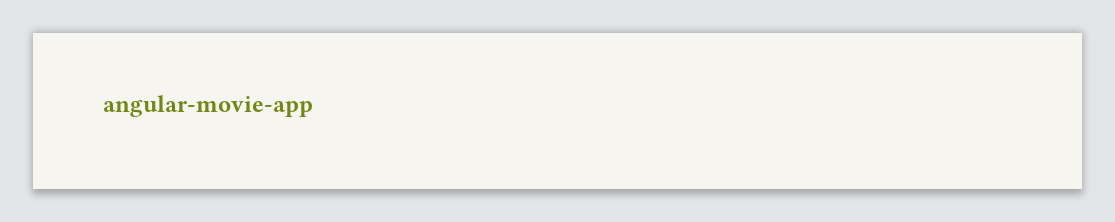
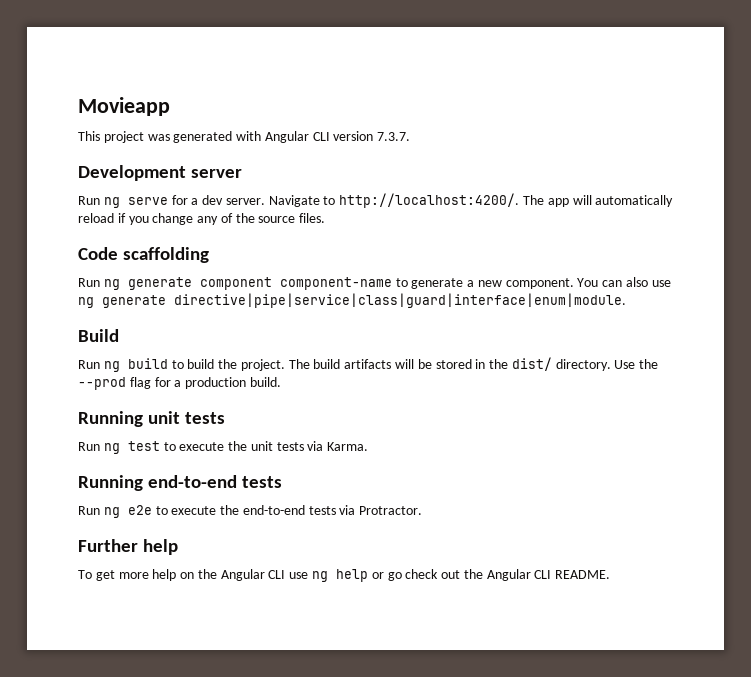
[103,95,313,117] angular-movie-app -> [78,97,170,116] [78,131,411,143] [78,165,243,181] [78,193,674,208] [78,213,326,225] [78,247,210,263] [78,277,671,290] [78,293,626,308] [78,329,119,342] [78,357,659,372] [78,377,281,390] [78,411,226,427] [78,441,369,454] [78,475,283,491] [78,505,423,518] [78,539,179,555] [78,569,611,582] Movieapp // This project was generated with Angular CLI version 7.3.7. // Development server // Run ng serve for a dev server. Navigate to http://localhost:4200/. The app will automatically reload if you change any of the source files. // Code scaffolding // Run ng generate component component-name to generate a new component. You can also use ng generate directive|pipe|service|class|guard|interface|enum|module. // Build // Run ng build to build the project. The build artifacts will be stored in the dist/ directory. Use the --prod flag for a production build. // Running unit tests // Run ng test to execute the unit tests via Karma. // Running end-to-end tests // Run ng e2e to execute the end-to-end tests via Protractor. // Further help // To get more help on the Angular CLI use ng help or go check out the Angular CLI README.

